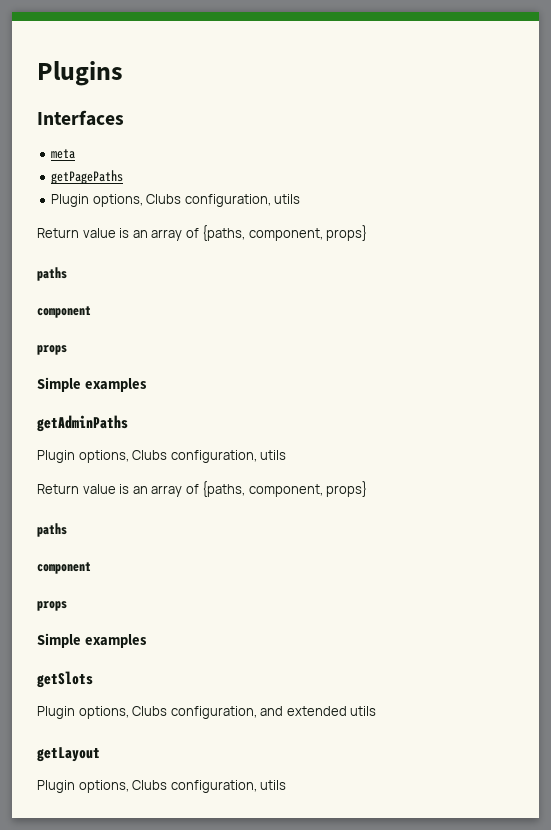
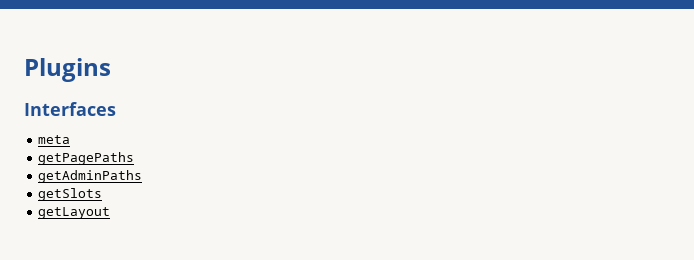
[51,194,301,207] [37,225,368,241] [37,267,67,281] [37,306,91,318] [37,345,67,355] [37,377,147,392] [37,415,128,432] [37,450,287,463] [37,481,368,497] [37,523,67,537] [37,562,91,574] [37,601,67,611] [37,633,147,648] [37,671,93,688] [37,706,377,719] [37,747,100,762] [37,780,287,793] Plugin options, Clubs configuration, utils // Return value is an array of {paths, component, props} // paths // component // props // Simple examples // getAdminPaths // Plugin options, Clubs configuration, utils // Return value is an array of {paths, component, props} // paths // component // props // Simple examples // getSlots // Plugin options, Clubs configuration, and extended utils // getLayout // Plugin options, Clubs configuration, utils -> [38,170,143,183] [38,188,103,201] [38,207,111,219] getAdminPaths // getSlots // getLayout

